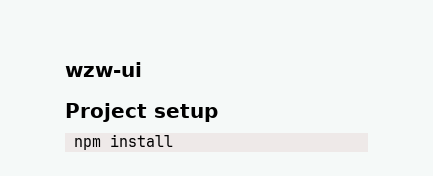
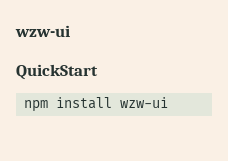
[65,103,218,122] Project setup -> [16,64,98,80] QuickStart
(173, 140) none -> [119,97,168,108] wzw-ui

